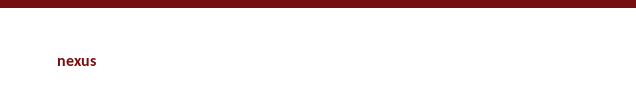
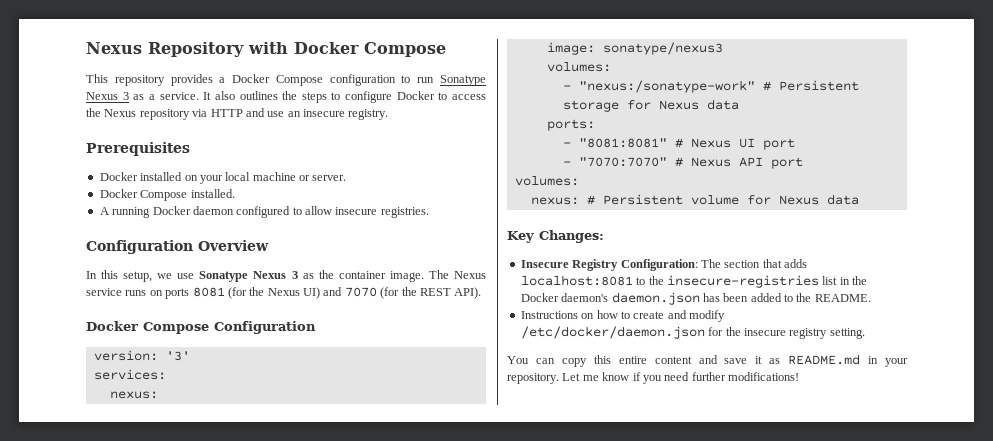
[57,58,96,66] nexus -> [86,42,446,57] [86,74,486,86] [86,91,487,103] [86,108,389,120] [86,142,190,156] [99,172,347,184] [99,189,235,201] [99,206,429,218] [86,240,269,254] [86,270,486,282] [86,287,482,299] [86,321,316,334] [93,350,190,361] [93,369,166,380] [109,391,158,399] [546,42,723,55] [546,62,611,72] [562,80,859,93] [562,99,739,112] [546,119,595,131] [562,138,795,150] [562,157,803,169] [514,176,579,186] [530,194,859,205] [507,230,604,243] [520,259,807,271] [520,275,867,288] [520,292,871,305] [520,310,725,322] [520,326,865,339] [507,354,908,367] [507,372,799,384] Nexus Repository with Docker Compose // This repository provides a Docker Compose configuration to run Sonatype Nexus 3 as a service. It also outlines the steps to configure Docker to access the Nexus repository via HTTP and use an insecure registry. // Prerequisites // Docker installed on your local machine or server. // Docker Compose installed. // A running Docker daemon configured to allow insecure registries. // Configuration Overview // In this setup, we use Sonatype Nexus 3 as the container image. The Nexus service runs on ports 8081 (for the Nexus UI) and 7070 (for the REST API). // Docker Compose Configuration // version: '3' // services: // nexus: // image: sonatype/nexus3 // volumes: // - "nexus:/sonatype-work" # Persistent storage for Nexus data // ports: // - "8081:8081" # Nexus UI port // - "7070:7070" # Nexus API port // volumes: // nexus: # Persistent volume for Nexus data // Key Changes: // Insecure Registry Configuration: The section that adds localhost:8081 to the insecure-registries list in the Docker daemon's daemon.json has been added to the README. // Instructions on how to create and modify /etc/docker/daemon.json for the insecure registry setting. // You can copy this entire content and save it as README.md in your repository. Let me know if you need further modifications!

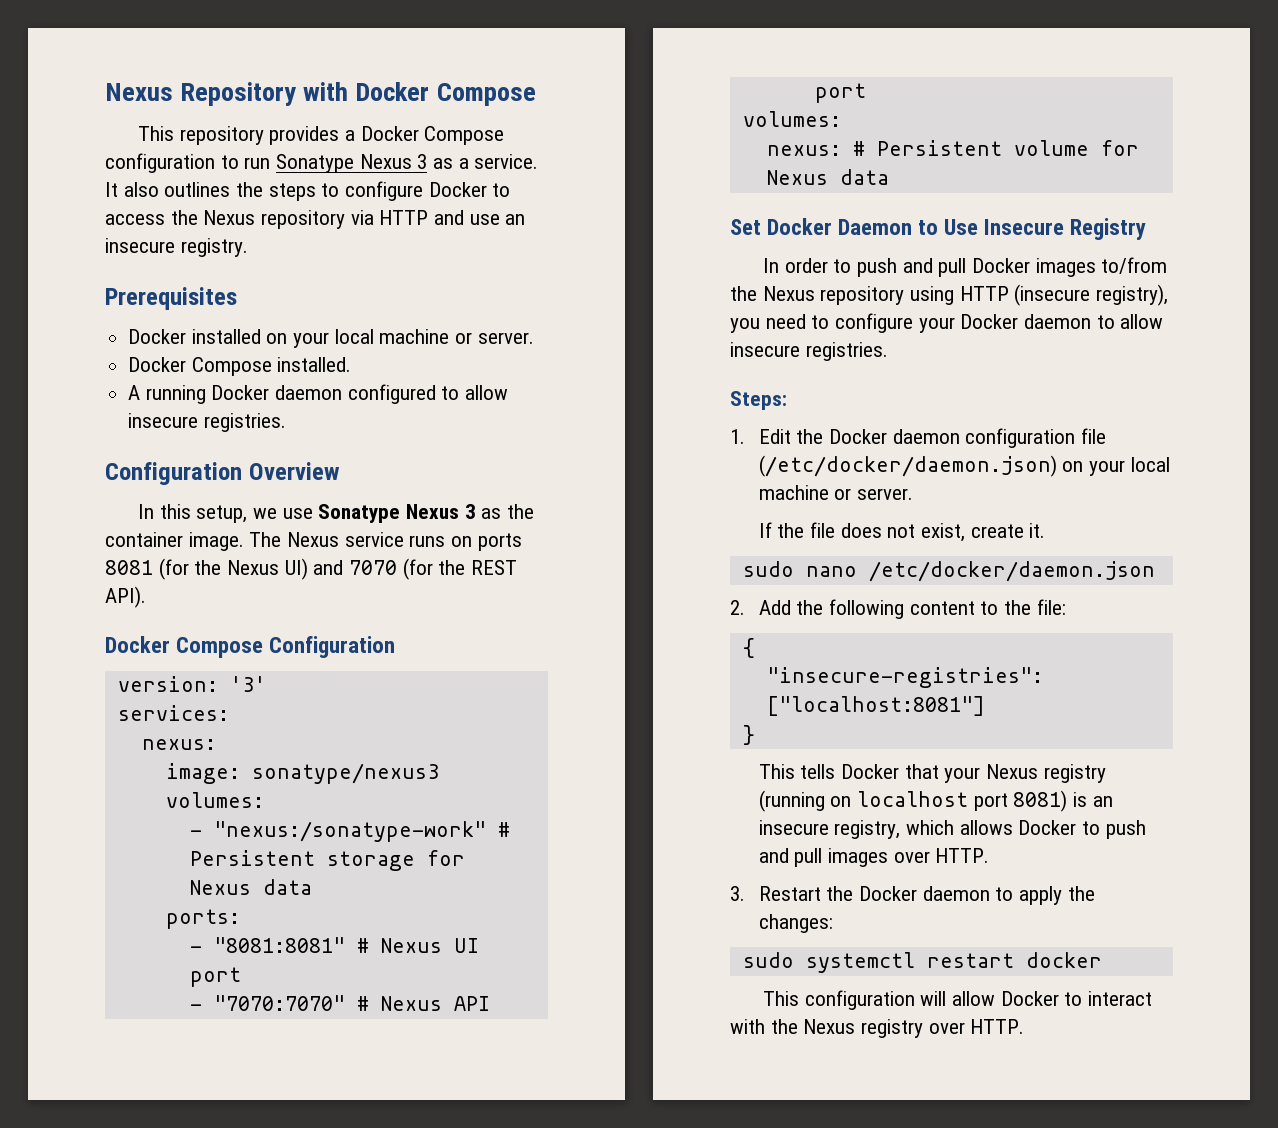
[507,230,604,243] [520,259,807,271] [520,275,867,288] [520,292,871,305] [520,310,725,322] [520,326,865,339] [507,354,908,367] [507,372,799,384] Key Changes: // Insecure Registry Configuration: The section that adds localhost:8081 to the insecure-registries list in the Docker daemon's daemon.json has been added to the README. // Instructions on how to create and modify /etc/docker/daemon.json for the insecure registry setting. // You can copy this entire content and save it as README.md in your repository. Let me know if you need further modifications! -> [730,218,1147,240] [762,257,1168,277] [730,284,1169,306] [730,313,1164,333] [730,342,888,361] [730,391,787,410] [730,428,1107,448] [758,455,1170,477] [758,485,913,500] [758,522,1046,542] [742,561,1155,582] [730,599,1066,619] [742,638,755,658] [766,667,1043,688] [766,696,985,716] [742,725,755,745] [758,764,1106,783] [758,790,1113,812] [758,820,1146,839] [758,848,990,867] [730,886,1095,905] [758,914,833,933] [742,952,1102,973] [762,990,1152,1010] [730,1019,1025,1038] Set Docker Daemon to Use Insecure Registry // In order to push and pull Docker images to/from the Nexus repository using HTTP (insecure registry), you need to configure your Docker daemon to allow insecure registries. // Steps: // 1. Edit the Docker daemon configuration file (/etc/docker/daemon.json) on your local machine or server. // If the file does not exist, create it. // sudo nano /etc/docker/daemon.json // 2. Add the following content to the file: // { // "insecure-registries": ["localhost:8081"] // } // This tells Docker that your Nexus registry (running on localhost port 8081) is an insecure registry, which allows Docker to push and pull images over HTTP. // 3. Restart the Docker daemon to apply the changes: // sudo systemctl restart docker // This configuration will allow Docker to interact with the Nexus registry over HTTP.

